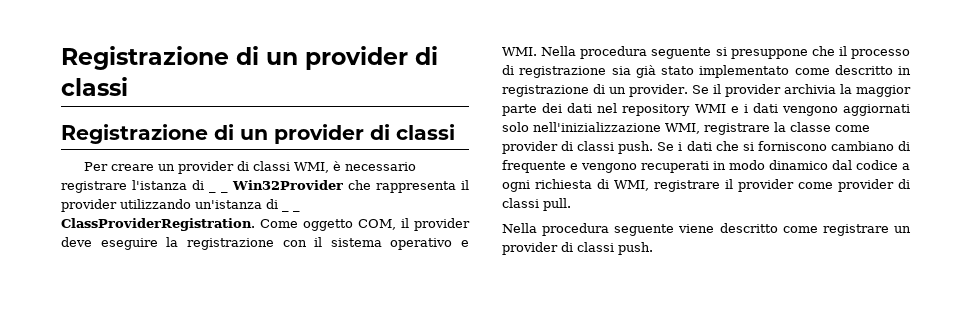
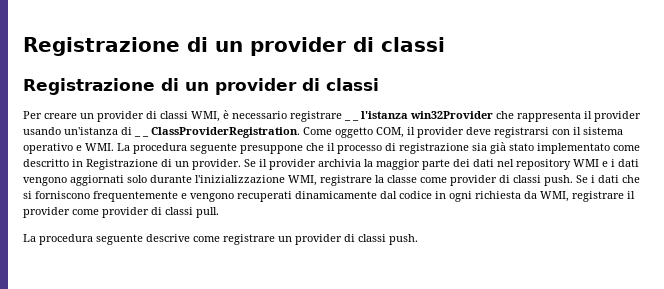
[132,180,204,190] [209,190,228,193] [232,180,343,190] l'istanza di _ _ Win32Provider -> [344,119,359,121] [361,111,493,119] _ _ l'istanza win32Provider
[120,199,191,209] utilizzando -> [23,127,61,135] usando
[100,237,274,250] eseguire la registrazione -> [494,127,549,138] registrarsi
[541,46,727,59] Nella procedura seguente si -> [117,143,237,154] La procedura seguente
[502,85,589,97] registrazione -> [86,159,158,170] Registrazione
[533,122,661,132] nell'inizializzazione -> [150,175,285,183] durante l'inizializzazione
[830,141,910,151] [502,160,828,173] cambiano di frequente e vengono recuperati in modo dinamico -> [93,191,377,202] frequentemente e vengono recuperati dinamicamente
[902,163,910,170] a -> [435,191,446,199] in
[597,179,609,189] di -> [524,191,537,199] da
[502,223,778,236] Nella procedura seguente viene descritto -> [23,234,190,245] La procedura seguente descrive

